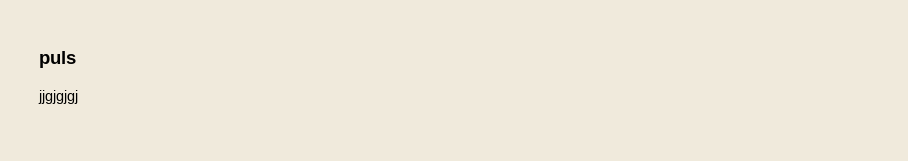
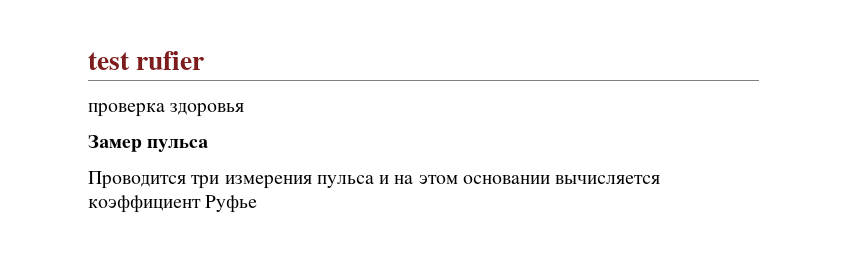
[39,51,76,68] [38,90,78,104] puls // jjgjgjgj -> [88,51,205,70] [88,103,245,117] [88,135,209,152] [88,171,661,189] [88,195,258,213] test rufier // проверка здоровья // Замер пульса // Проводится три измерения пульса и на этом основании вычисляется коэффициент Руфье

